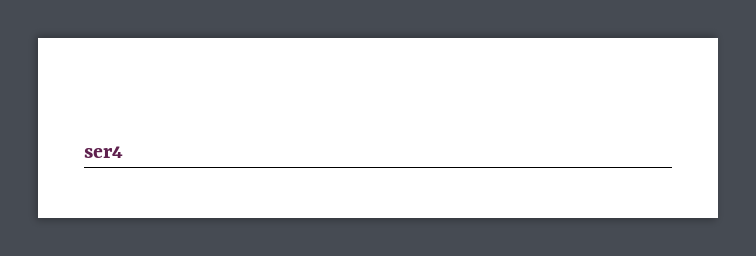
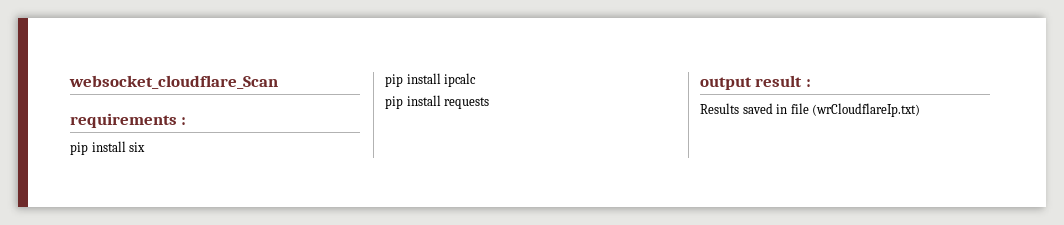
[84,146,123,158] ser4 -> [69,75,278,89] [70,113,187,128] [70,141,146,155] [385,73,477,87] [385,95,490,109] [700,75,811,90] [700,103,921,117] websocket_cloudflare_Scan // requirements : // pip install six // pip install ipcalc // pip install requests // output result : // Results saved in file (wrCloudflareIp.txt)

